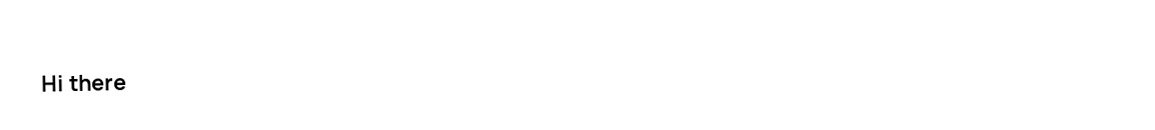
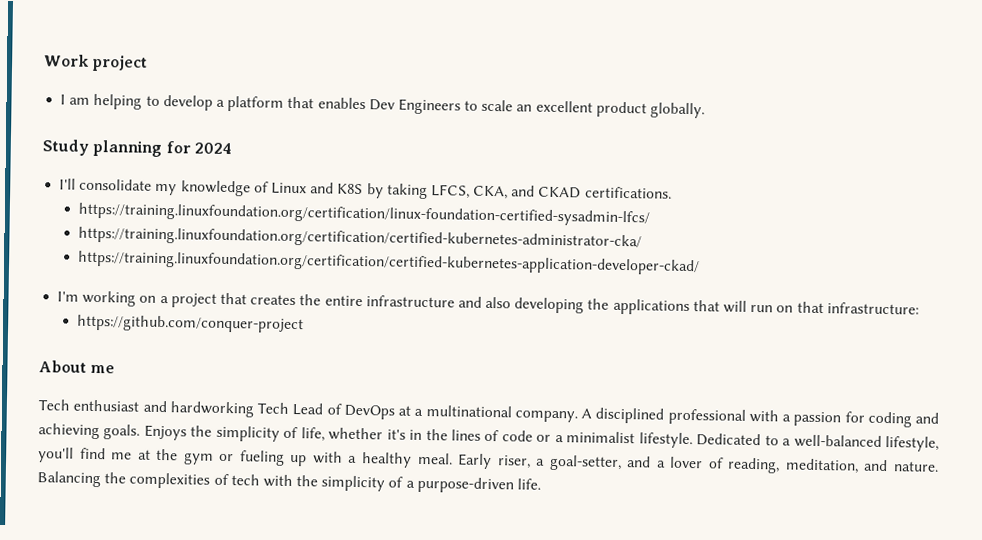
[41,73,127,92] Hi there -> [44,54,149,72] [60,93,706,119] [42,139,232,158] [59,178,672,200] [77,202,650,227] [77,226,642,251] [77,250,700,276] [57,290,919,316] [76,314,304,334] [39,360,116,374] [38,399,939,428] [38,423,940,452] [38,447,939,474] [37,471,542,494] Work project // I am helping to develop a platform that enables Dev Engineers to scale an excellent product globally. // Study planning for 2024 // I'll consolidate my knowledge of Linux and K8S by taking LFCS, CKA, and CKAD certifications. // https://training.linuxfoundation.org/certification/linux-foundation-certified-sysadmin-lfcs/ // https://training.linuxfoundation.org/certification/certified-kubernetes-administrator-cka/ // https://training.linuxfoundation.org/certification/certified-kubernetes-application-developer-ckad/ // I'm working on a project that creates the entire infrastructure and also developing the applications that will run on that infrastructure: // https://github.com/conquer-project // About me // Tech enthusiast and hardworking Tech Lead of DevOps at a multinational company. A disciplined professional with a passion for coding and achieving goals. Enjoys the simplicity of life, whether it's in the lines of code or a minimalist lifestyle. Dedicated to a well-balanced lifestyle, you'll find me at the gym or fueling up with a healthy meal. Early riser, a goal-setter, and a lover of reading, meditation, and nature. Balancing the complexities of tech with the simplicity of a purpose-driven life.

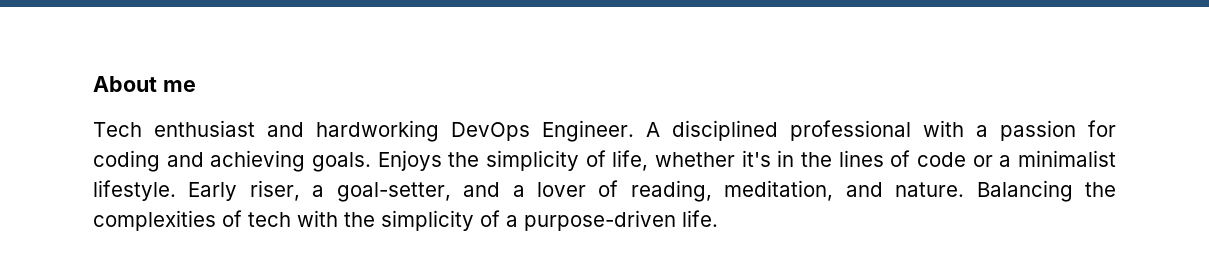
[44,54,149,72] [60,93,706,119] [42,139,232,158] [59,178,672,200] [77,202,650,227] [77,226,642,251] [77,250,700,276] [57,290,919,316] [76,314,304,334] Work project // I am helping to develop a platform that enables Dev Engineers to scale an excellent product globally. // Study planning for 2024 // I'll consolidate my knowledge of Linux and K8S by taking LFCS, CKA, and CKAD certifications. // https://training.linuxfoundation.org/certification/linux-foundation-certified-sysadmin-lfcs/ // https://training.linuxfoundation.org/certification/certified-kubernetes-administrator-cka/ // https://training.linuxfoundation.org/certification/certified-kubernetes-application-developer-ckad/ // I'm working on a project that creates the entire infrastructure and also developing the applications that will run on that infrastructure: // https://github.com/conquer-project // -> (93, 84) none
[257,402,578,423] Tech Lead of DevOps at a multinational company. -> [451,120,634,142] DevOps Engineer.
[696,433,940,452] [38,447,453,468] Dedicated to a well-balanced lifestyle, you'll find me at the gym or fueling up with a healthy meal. -> (176, 190) none

